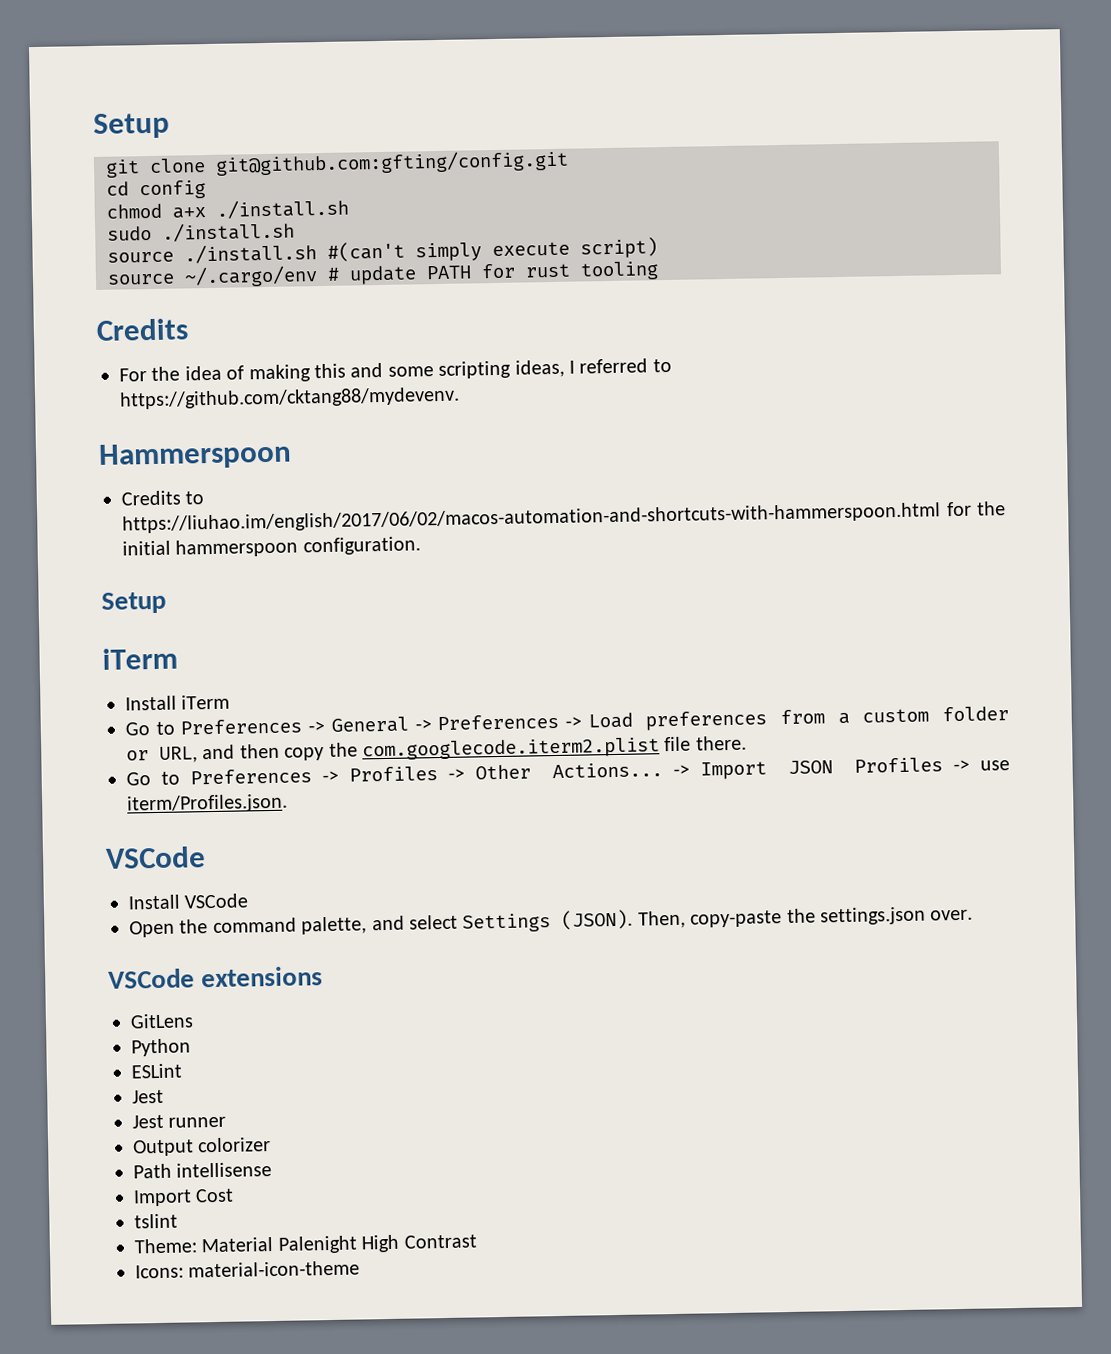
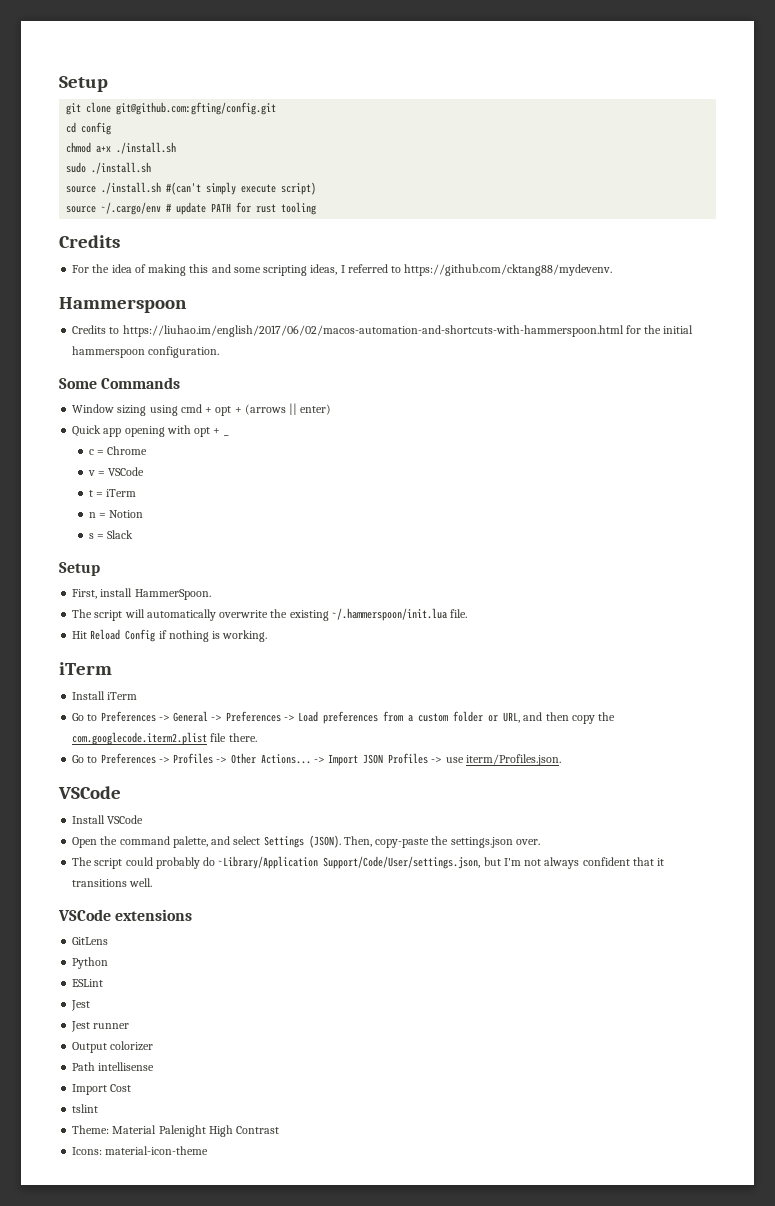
[101,591,166,614] Setup -> [59,377,181,389] [72,403,332,416] [72,425,221,437] [223,434,229,436] [88,446,148,455] [87,467,145,476] [88,489,137,497] [88,510,144,518] [88,530,134,539] [59,562,100,576] [72,588,211,600] [72,608,468,621] [72,629,268,642] Some Commands // Window sizing using cmd + opt + (arrows || enter) // Quick app opening with opt + _ // c = Chrome // v = VSCode // t = iTerm // n = Notion // s = Slack // Setup // First, install HammerSpoon. // The script will automatically overwrite the existing ~/.hammerspoon/init.lua file. // Hit Reload Config if nothing is working.
(974, 915) none -> [72,856,665,869] [72,878,153,887] // The script could probably do ~Library/Application Support/Code/User/settings.json, but I'm not always confident that it transitions well.

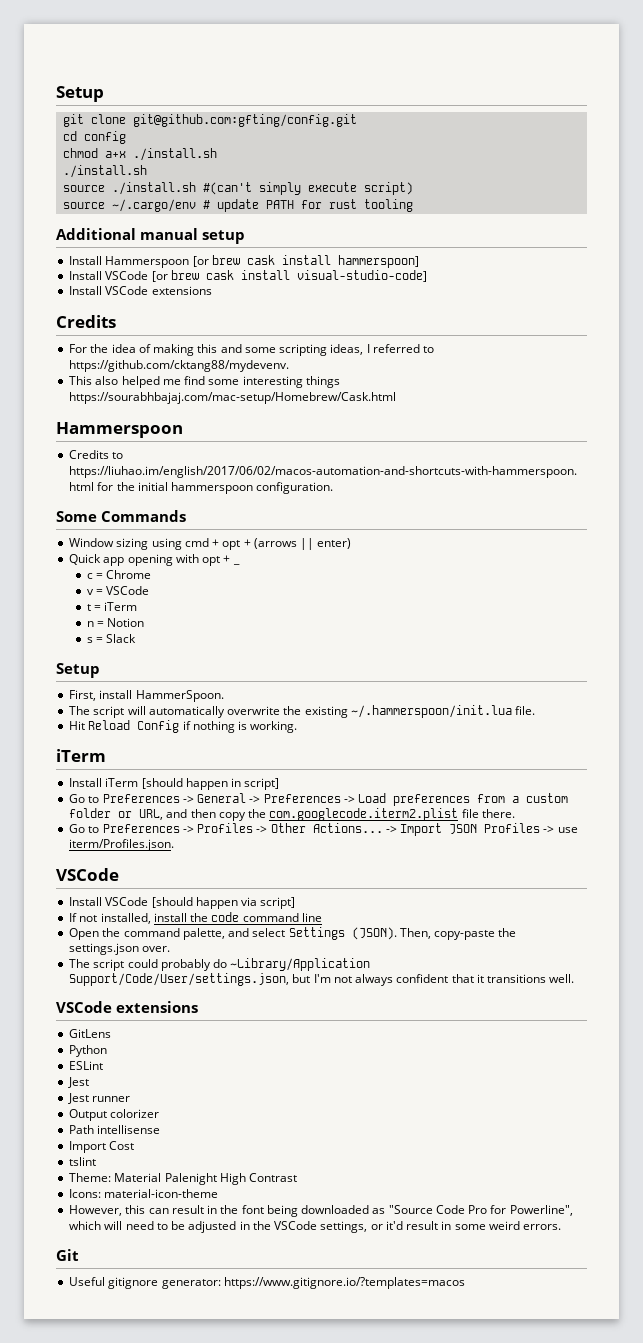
[66,162,87,173] sudo -> (218, 154) none
(317, 208) none -> [56,228,246,244] [69,255,419,268] [69,270,427,282] [69,286,212,295] // Additional manual setup // Install Hammerspoon [or brew cask install hammerspoon] // Install VSCode [or brew cask install visual-studio-code] // Install VSCode extensions
(613, 270) none -> [69,376,340,388] [69,392,397,404] // This also helped me find some interesting things https://sourabhbajaj.com/mac-setup/Homebrew/Cask.html
(138, 696) none -> [141,778,280,790] [should happen in script]
(144, 819) none -> [151,897,296,909] [69,912,322,924] [should happen via script] // If not installed, install the code command line
(209, 1150) none -> [69,1205,573,1217] [69,1221,562,1233] [56,1249,79,1261] [69,1277,465,1289] // However, this can result in the font being downloaded as "Source Code Pro for Powerline", which will need to be adjusted in the VSCode settings, or it'd result in some weird errors. // Git // Useful gitignore generator: https://www.gitignore.io/?templates=macos

